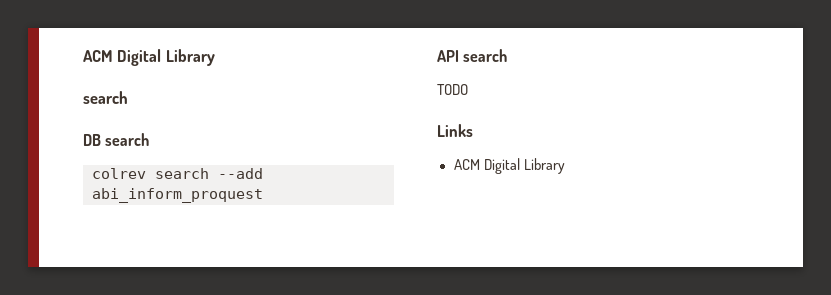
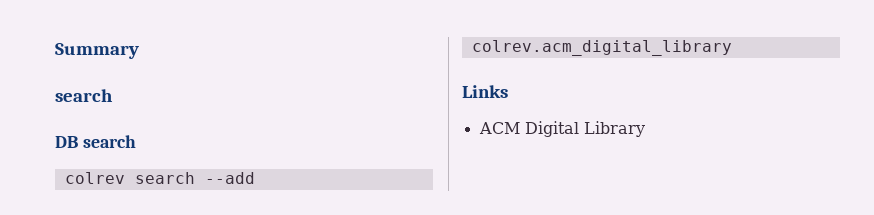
[83,49,215,66] ACM Digital Library -> [55,43,139,59] Summary
[92,188,263,203] [437,49,508,62] [437,84,468,95] abi_inform_proquest // API search // TODO -> [471,40,732,56] colrev.acm_digital_library

